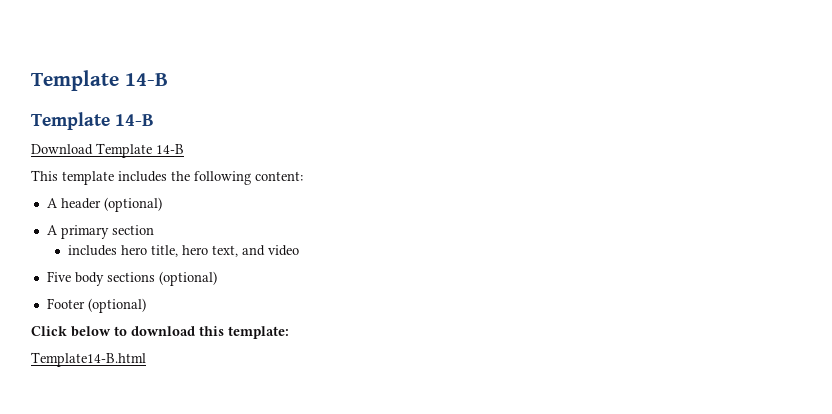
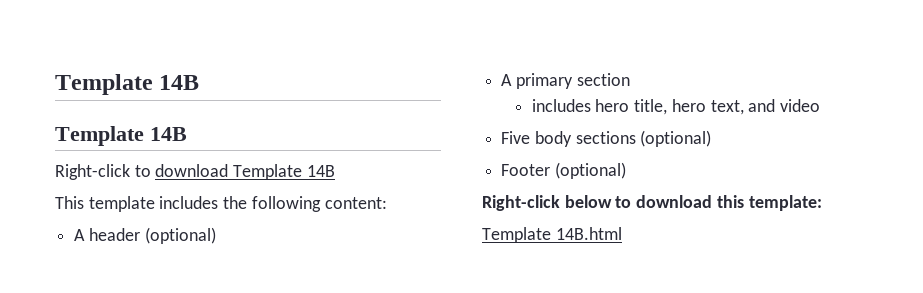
[31,70,168,91] [31,112,155,130] [31,143,184,158] Template 14-B // Template 14-B // Download Template 14-B -> [55,74,200,95] [55,126,187,146] [55,164,335,180] Template 14B // Template 14B // Right-click to download Template 14B
[31,326,67,336] Click -> [482,195,560,211] Right-click
[31,352,146,367] Template14-B.html -> [482,227,622,243] Template 14B.html

